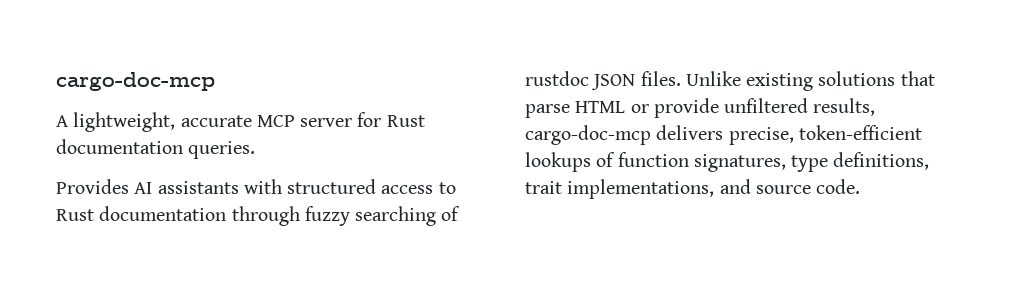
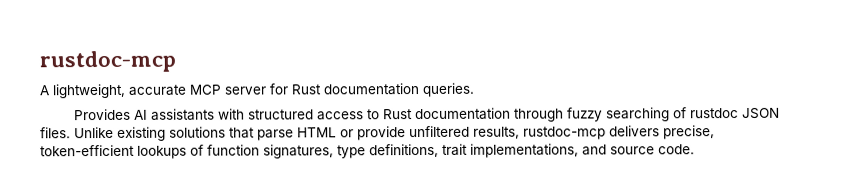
[56,72,215,91] cargo-doc-mcp -> [39,50,176,73] rustdoc-mcp
[525,125,651,145] cargo-doc-mcp -> [523,126,606,140] rustdoc-mcp

